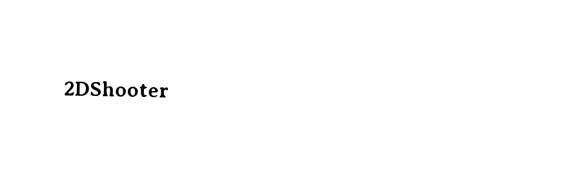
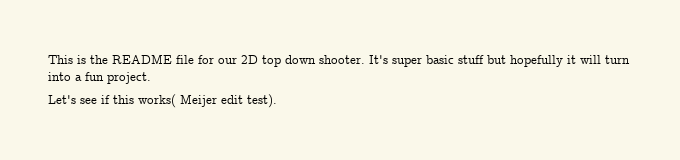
[63,80,170,98] 2DShooter -> [48,54,630,67] [48,72,151,84] [48,94,277,108] This is the README file for our 2D top down shooter. It's super basic stuff but hopefully it will turn into a fun project. // Let's see if this works( Meijer edit test).

